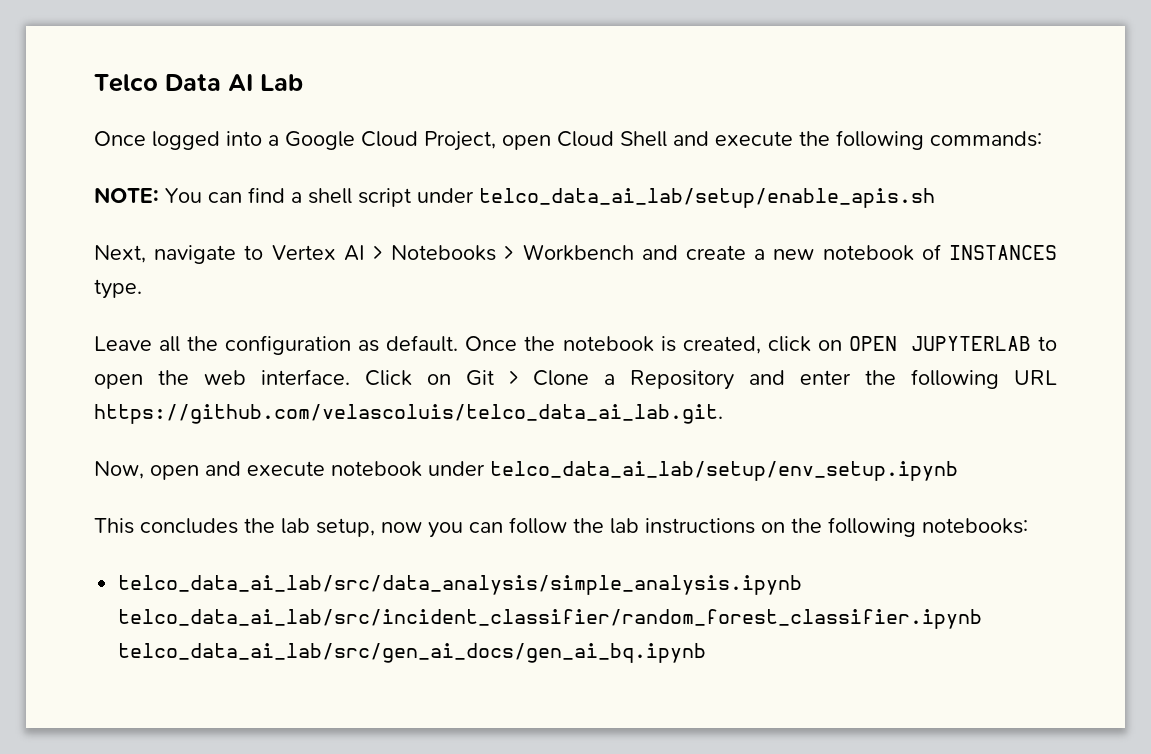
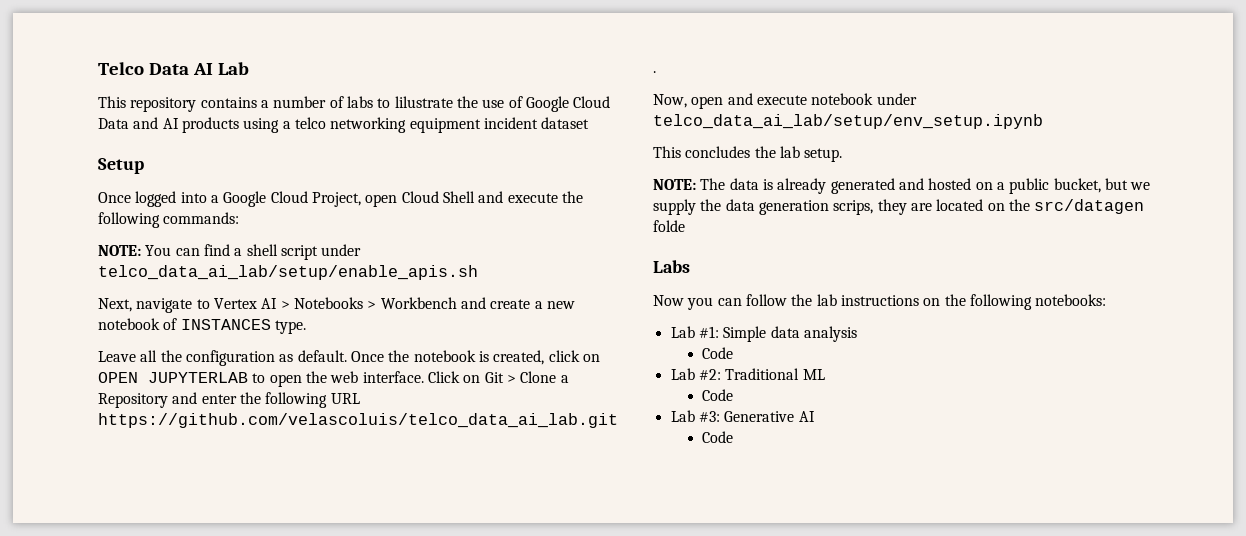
(303, 82) none -> [98,96,611,112] [98,117,590,133] [98,158,144,174] // This repository contains a number of labs to lilustrate the use of Google Cloud Data and AI products using a telco networking equipment incident dataset // Setup
[316,518,422,537] setup, now -> [804,148,843,162] [653,178,1151,194] [653,199,1145,215] [653,220,685,232] [653,260,690,273] [653,295,684,306] setup. // NOTE: The data is already generated and hosted on a public bucket, but we supply the data generation scrips, they are located on the src/datagen folde // Labs // Now
[118,575,803,595] [118,609,983,629] [118,643,707,663] telco_data_ai_lab/src/data_analysis/simple_analysis.ipynb telco_data_ai_lab/src/incident_classifier/random_forest_classifier.ipynb telco_data_ai_lab/src/gen_ai_docs/gen_ai_bq.ipynb -> [670,326,857,342] [701,347,733,359] [670,368,825,380] [701,389,733,401] [670,410,815,422] [701,431,733,443] Lab #1: Simple data analysis // Code // Lab #2: Traditional ML // Code // Lab #3: Generative AI // Code

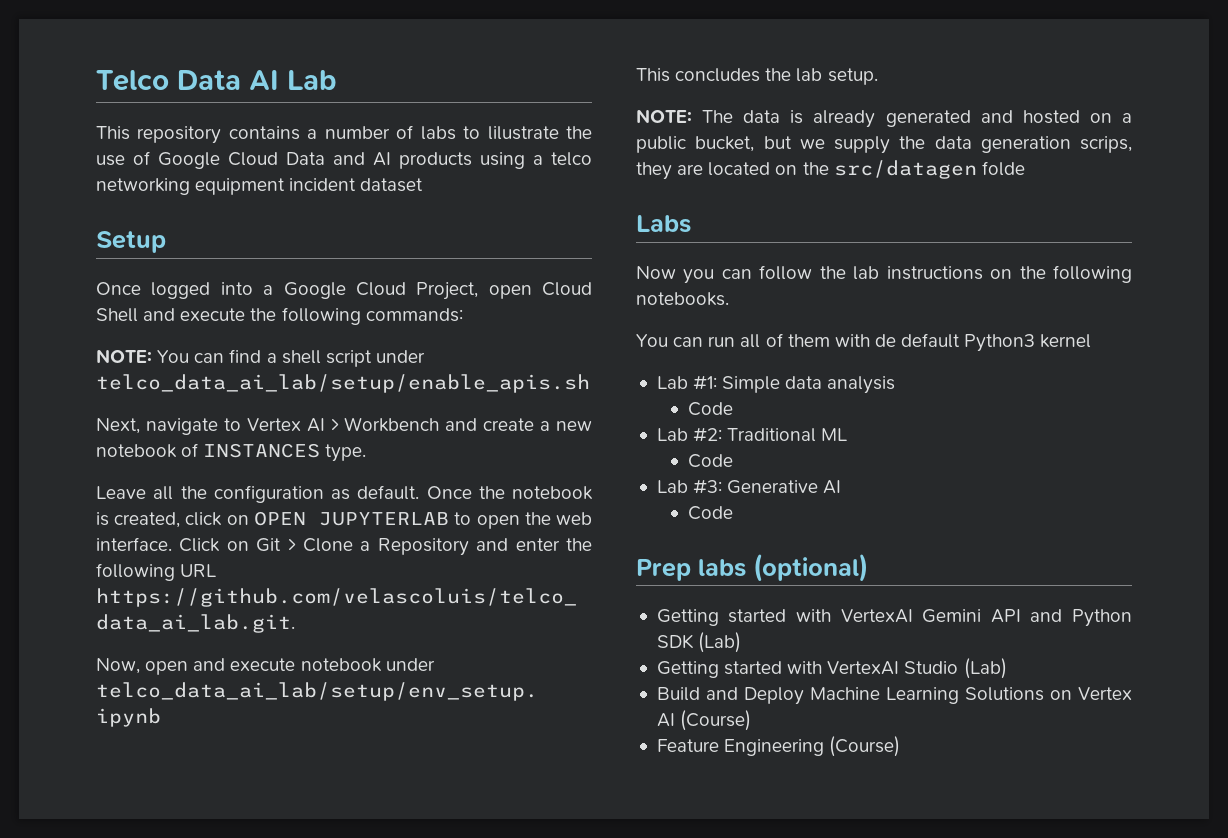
[293,297,377,309] Notebooks > -> (339, 424) none
[1035,294,1107,306] notebooks: -> [636,292,729,306] [636,333,1092,352] notebooks. // You can run all of them with de default Python3 kernel
(733, 437) none -> [636,553,868,582] [656,609,1132,627] [656,632,742,653] [656,658,1007,679] [656,687,1132,705] [656,710,752,731] [656,736,901,757] // Prep labs (optional) // Getting started with VertexAI Gemini API and Python SDK (Lab) // Getting started with VertexAI Studio (Lab) // Build and Deploy Machine Learning Solutions on Vertex AI (Course) // Feature Engineering (Course)

